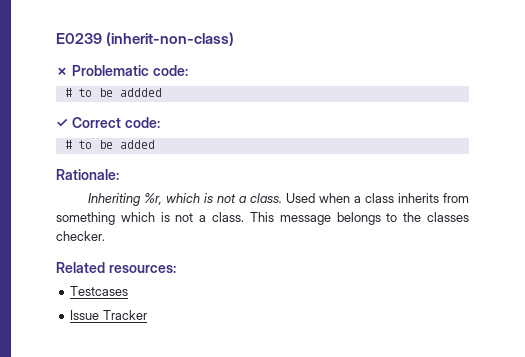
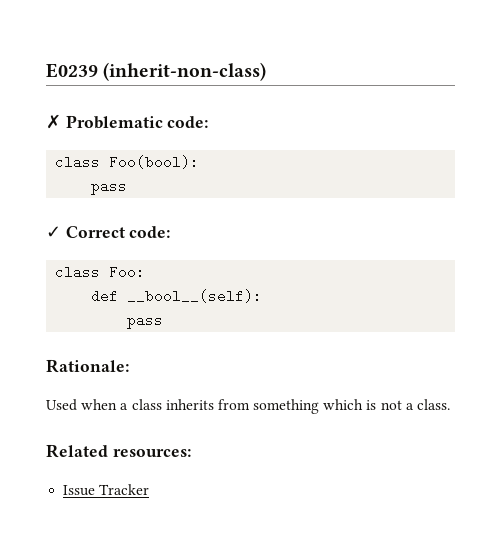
[63,88,162,97] # to be addded -> [55,155,200,169] [91,179,128,195] class Foo(bool): // pass
[63,140,155,149] [56,169,119,180] [87,193,282,206] # to be added // Rationale: // Inheriting %r, which is not a class. -> [55,265,146,279] [91,289,263,303] [127,313,164,329] [46,359,129,373] class Foo: // def __bool__(self): // pass // Rationale: //
[249,212,469,225] [56,231,105,241] This message belongs to the classes checker. -> (451, 404) none
[70,286,129,296] // Testcases -> (191, 453) none

